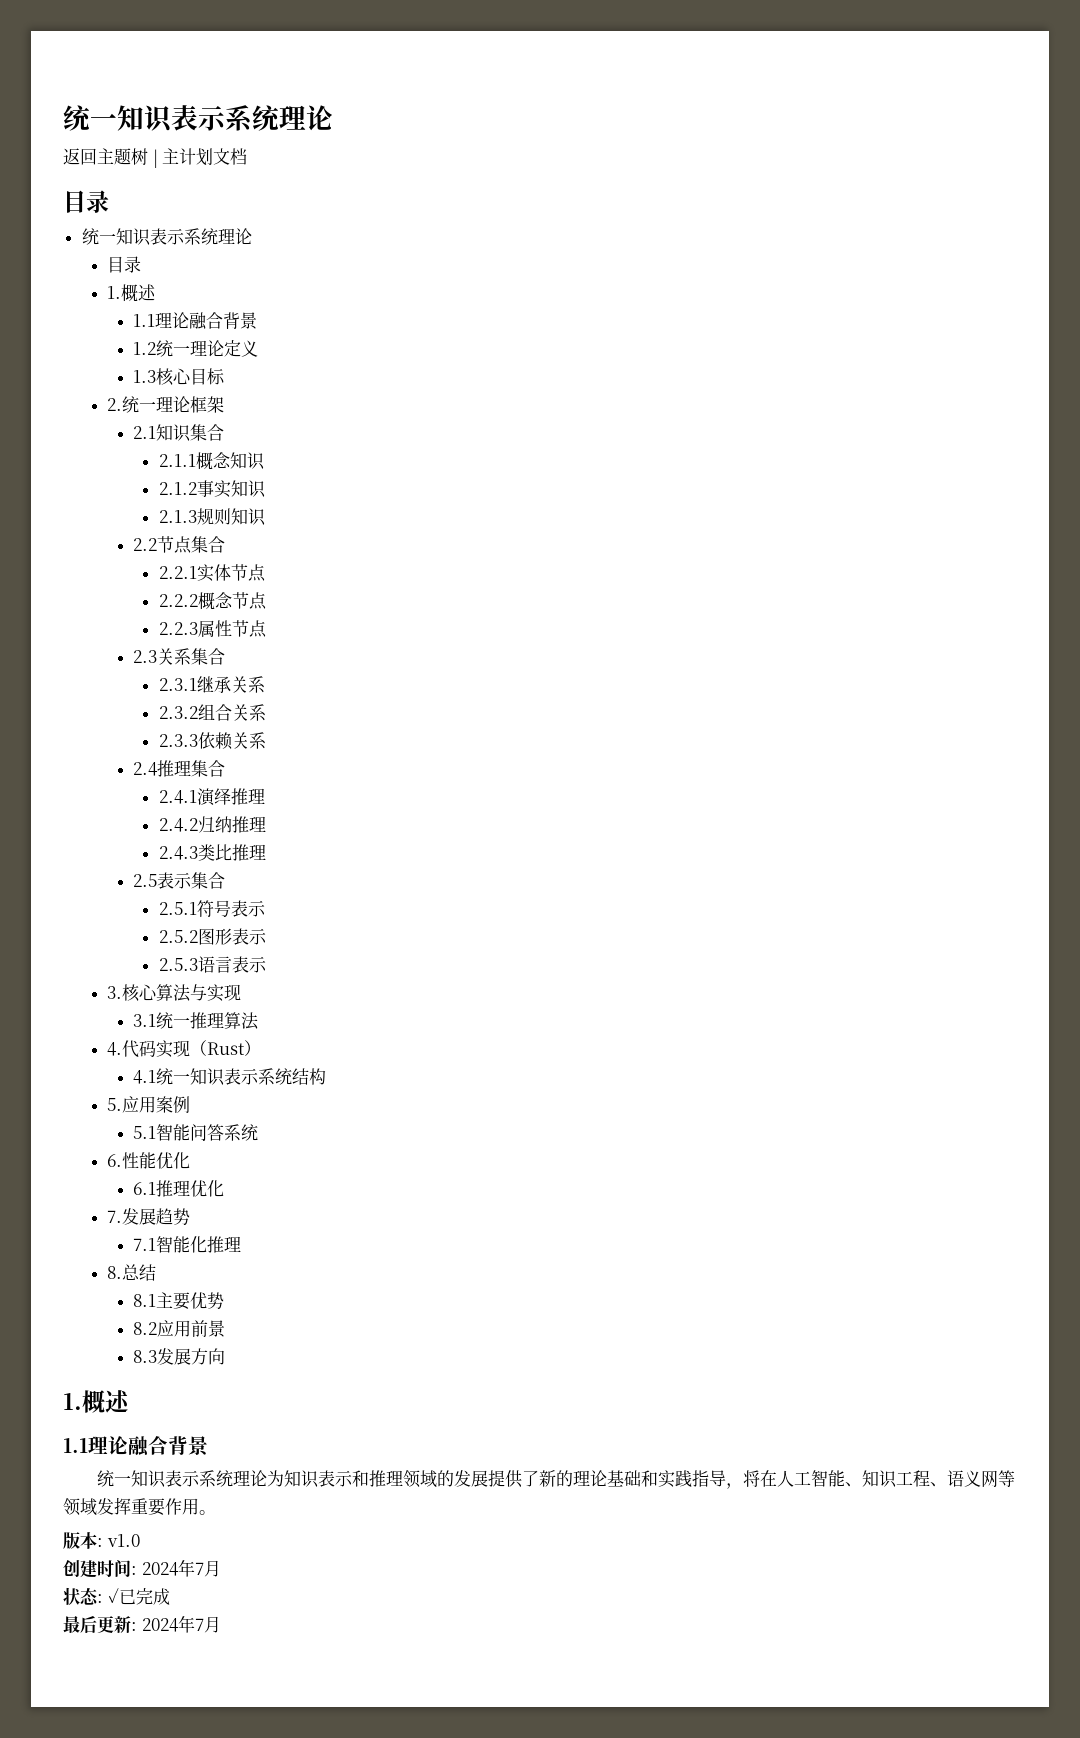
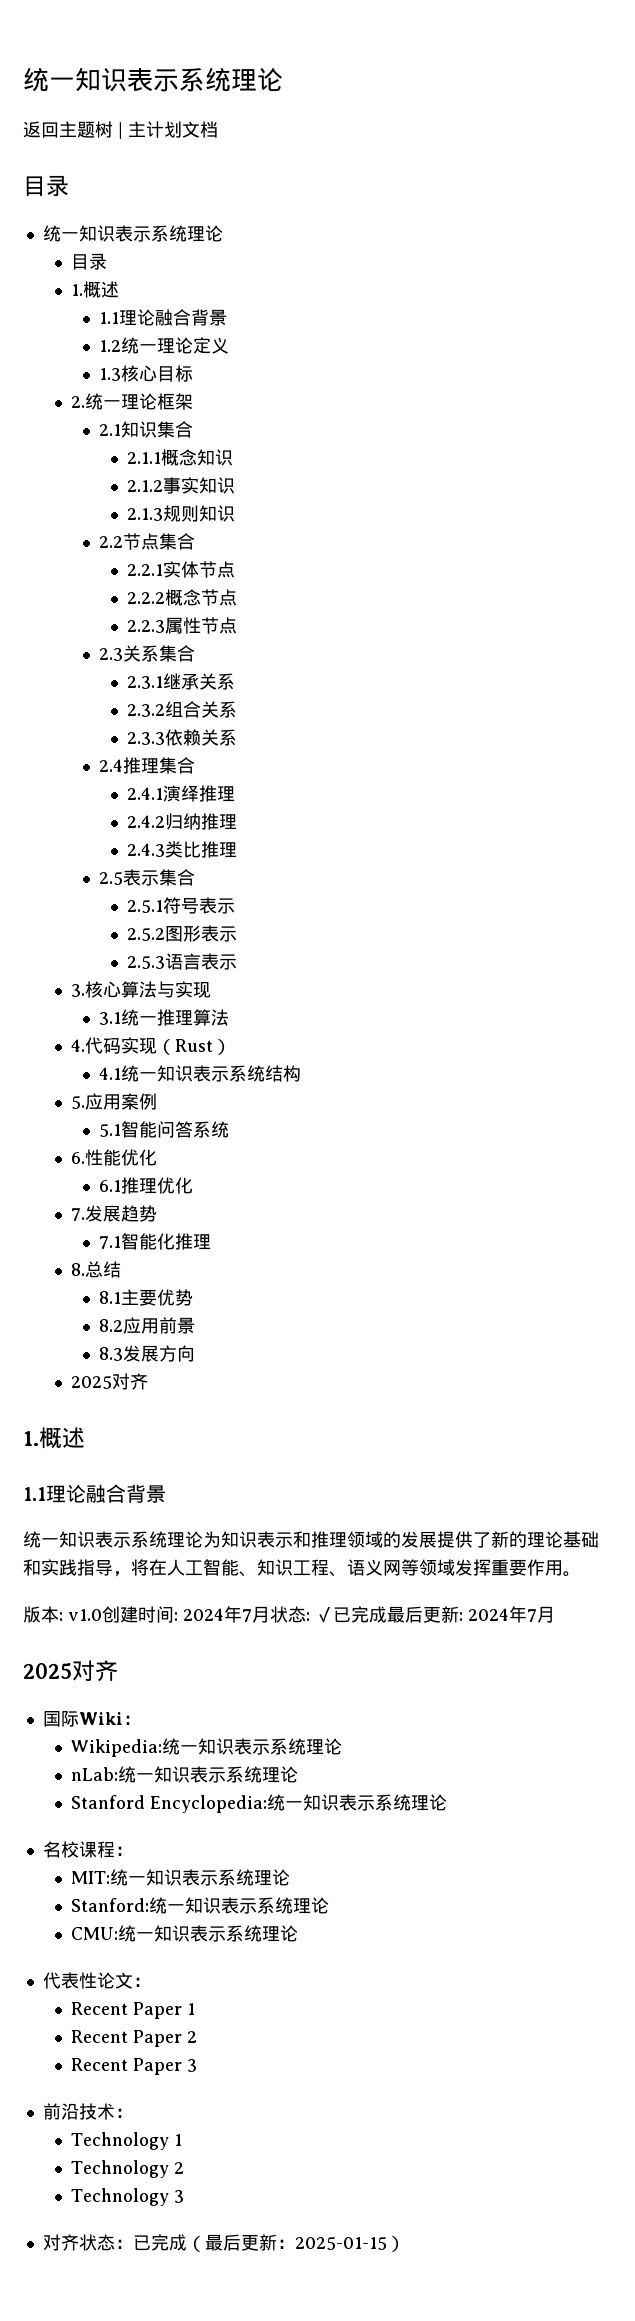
(226, 1356) none -> [71,1373,149,1390] // 2025对齐
(140, 1540) // -> (102, 1615) none
(221, 1568) // -> (270, 1614) none
(170, 1596) // -> (387, 1614) none
(221, 1624) none -> [23,1660,118,1682] [42,1711,141,1727] [71,1738,343,1757] [71,1766,299,1783] [71,1794,448,1813] [42,1841,133,1858] [71,1869,291,1886] [71,1897,330,1914] [71,1925,299,1942] [42,1972,151,1989] [71,2002,196,2019] [71,2030,198,2047] [71,2058,198,2075] [42,2103,133,2120] [71,2132,182,2150] [71,2160,184,2178] [71,2188,184,2206] [42,2234,405,2252] // 2025对齐 // 国际Wiki： // Wikipedia:统一知识表示系统理论 // nLab:统一知识表示系统理论 // Stanford Encyclopedia:统一知识表示系统理论 // 名校课程： // MIT:统一知识表示系统理论 // Stanford:统一知识表示系统理论 // CMU:统一知识表示系统理论 // 代表性论文： // Recent Paper 1 // Recent Paper 2 // Recent Paper 3 // 前沿技术： // Technology 1 // Technology 2 // Technology 3 // 对齐状态：已完成（最后更新：2025-01-15）

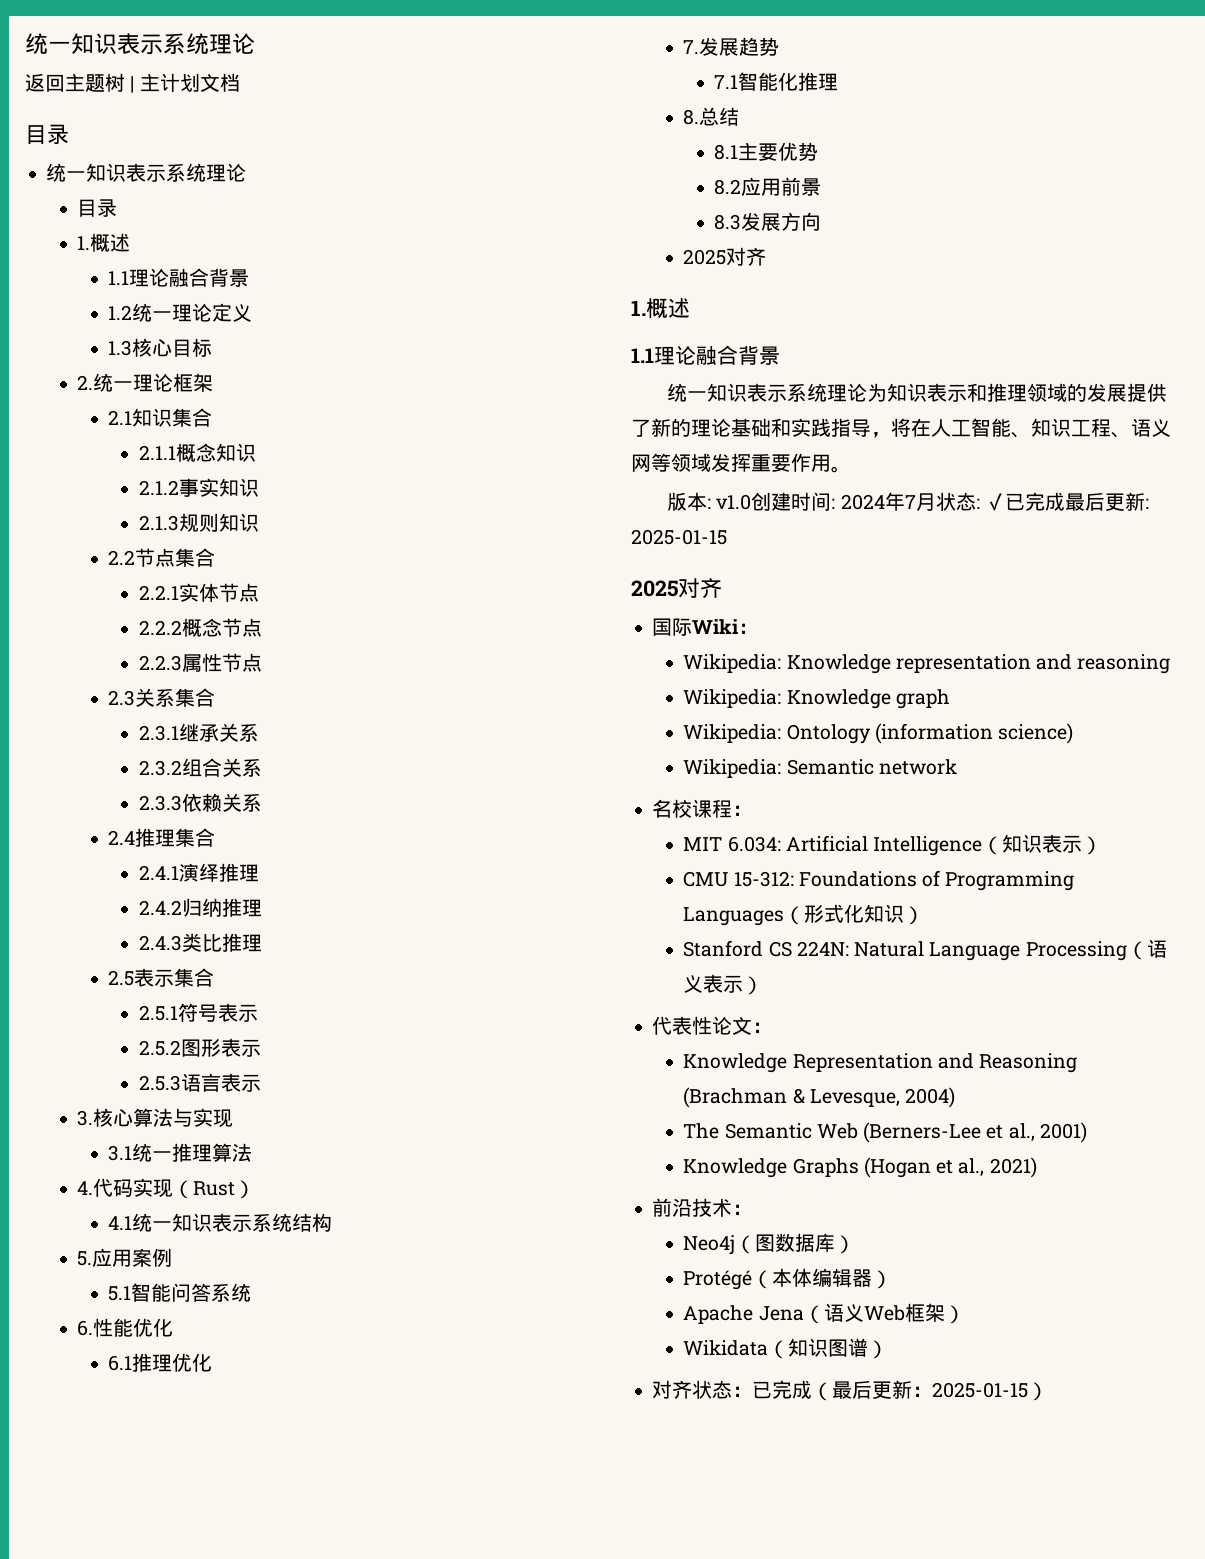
[468,1606,555,1623] 2024年7月 -> [631,529,727,545] 2025-01-15
[162,1738,343,1755] [71,1766,299,1783] [71,1794,448,1813] [42,1841,133,1858] [71,1869,291,1886] [71,1897,330,1914] [71,1925,299,1942] [42,1972,151,1989] [71,2002,196,2019] [71,2030,198,2047] [71,2058,198,2075] [42,2103,133,2120] [71,2132,182,2150] [71,2160,184,2178] [71,2188,184,2206] 统一知识表示系统理论 // nLab:统一知识表示系统理论 // Stanford Encyclopedia:统一知识表示系统理论 // 名校课程： // MIT:统一知识表示系统理论 // Stanford:统一知识表示系统理论 // CMU:统一知识表示系统理论 // 代表性论文： // Recent Paper 1 // Recent Paper 2 // Recent Paper 3 // 前沿技术： // Technology 1 // Technology 2 // Technology 3 -> [786,654,1171,674] [683,689,950,709] [683,723,1074,744] [683,759,957,778] [652,799,753,818] [683,834,1103,856] [683,870,1075,891] [683,904,925,926] [683,939,1167,961] [683,974,764,995] [652,1016,773,1035] [683,1053,1078,1073] [683,1087,956,1108] [683,1122,1087,1143] [683,1157,1037,1178] [652,1198,753,1217] [683,1233,856,1255] [683,1268,893,1290] [683,1303,965,1324] [683,1338,889,1359] Knowledge representation and reasoning // Wikipedia: Knowledge graph // Wikipedia: Ontology (information science) // Wikipedia: Semantic network // 名校课程： // MIT 6.034: Artificial Intelligence（知识表示） // CMU 15-312: Foundations of Programming Languages（形式化知识） // Stanford CS 224N: Natural Language Processing（语义表示） // 代表性论文： // Knowledge Representation and Reasoning (Brachman & Levesque, 2004) // The Semantic Web (Berners-Lee et al., 2001) // Knowledge Graphs (Hogan et al., 2021) // 前沿技术： // Neo4j（图数据库） // Protégé（本体编辑器） // Apache Jena（语义Web框架） // Wikidata（知识图谱）

